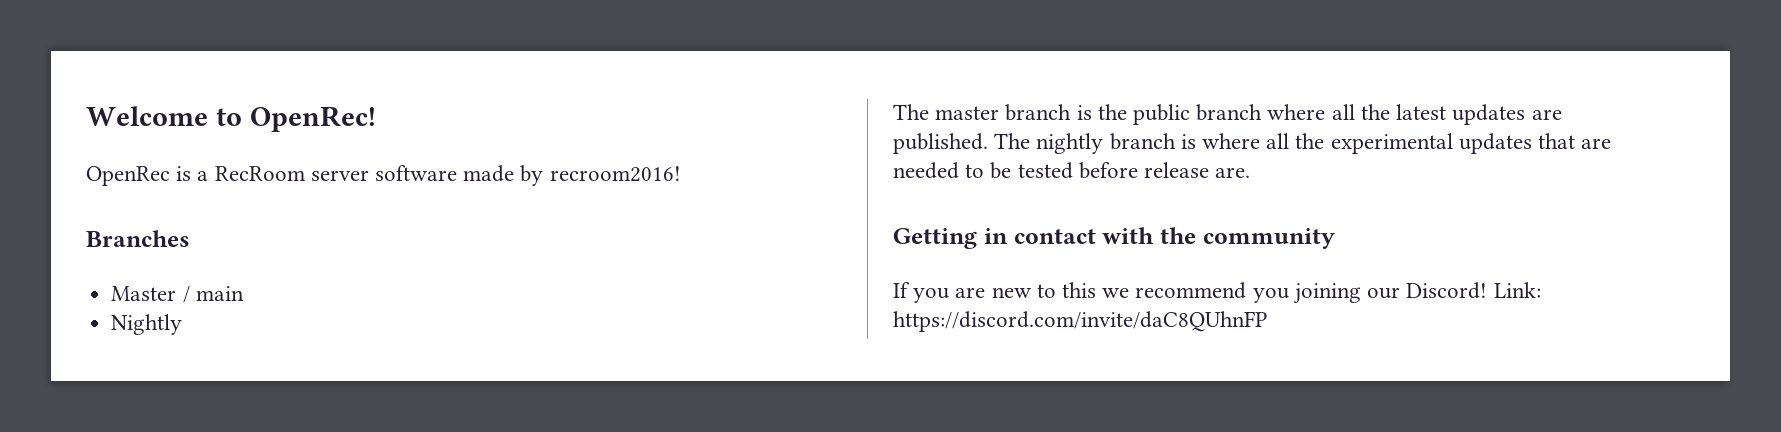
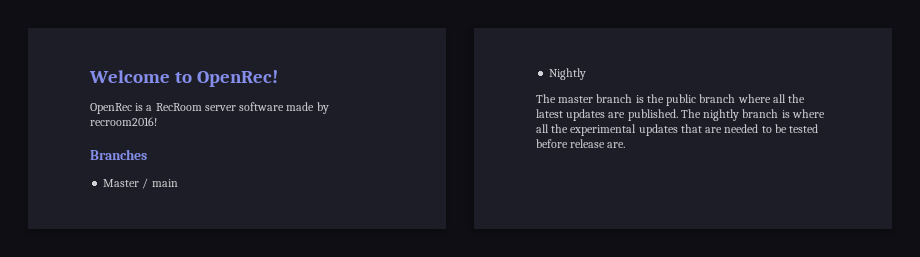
[893,227,1335,249] [893,282,1541,304] [893,311,1267,332] // Getting in contact with the community // If you are new to this we recommend you joining our Discord! Link: https://discord.com/invite/daC8QUhnFP -> (626, 145) none

